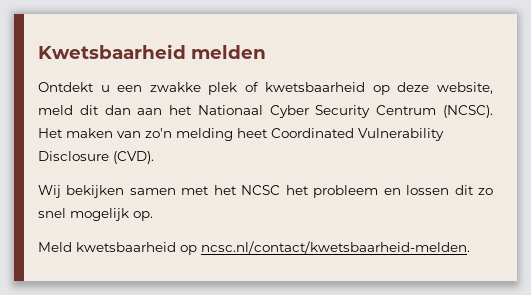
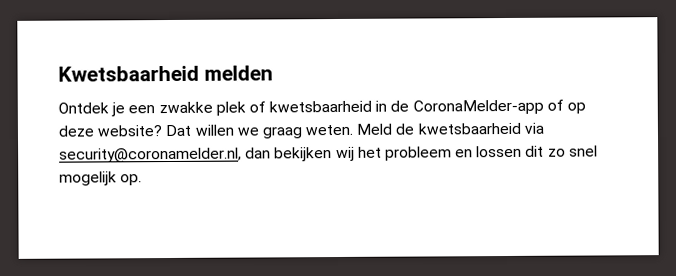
[38,82,110,92] Ontdekt u -> [58,102,126,117] Ontdek je
[372,82,493,95] [38,105,493,118] [38,128,444,141] [38,151,154,164] [38,185,281,198] op deze website, meld dit dan aan het Nationaal Cyber Security Centrum (NCSC). Het maken van zo'n melding heet Coordinated Vulnerability Disclosure (CVD). // Wij bekijken samen met het NCSC -> [375,99,587,115] [58,122,544,139] [59,146,355,163] in de CoronaMelder-app of op deze website? Dat willen we graag weten. Meld de kwetsbaarheid via security@coronamelder.nl, dan bekijken wij
[38,241,470,255] // Meld kwetsbaarheid op ncsc.nl/contact/kwetsbaarheid-melden. -> (143, 180) none

